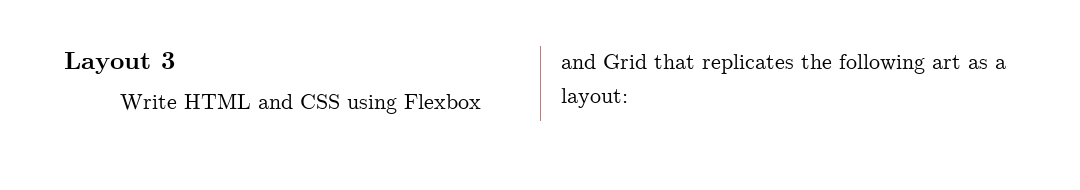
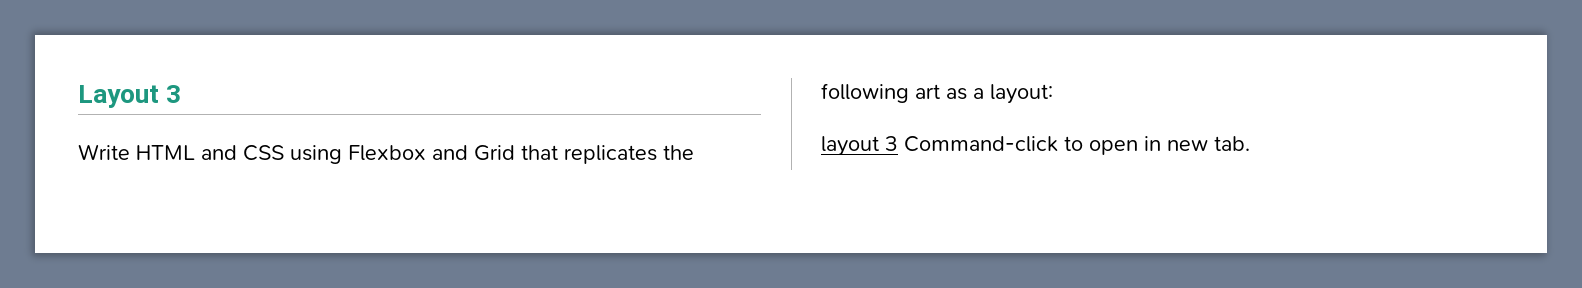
(628, 98) none -> [821,136,1250,156] // layout 3 Command-click to open in new tab.

